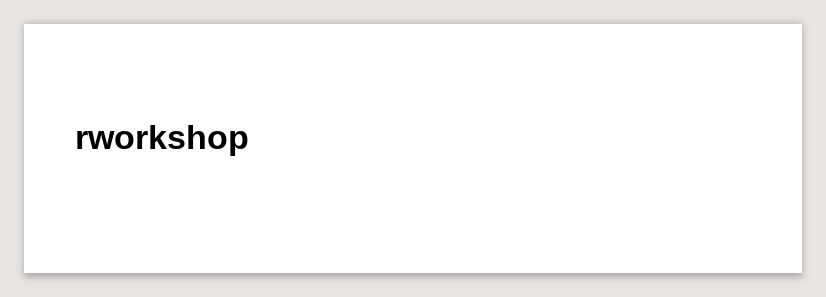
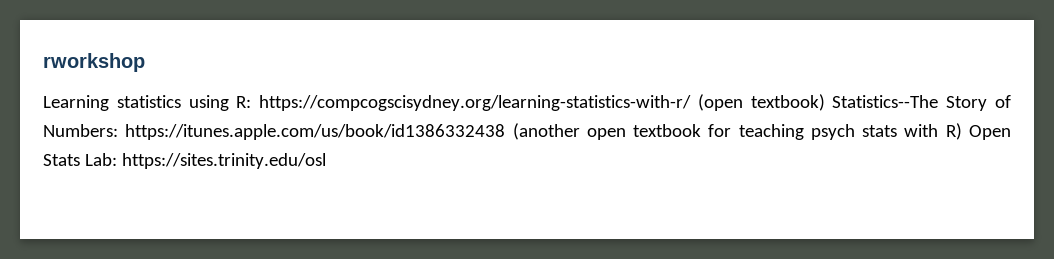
(249, 140) none -> [43,94,1012,111] [43,123,1011,140] [43,153,326,169] // Learning statistics using R: https://compcogscisydney.org/learning-statistics-with-r/ (open textbook) Statistics--The Story of Numbers: https://itunes.apple.com/us/book/id1386332438 (another open textbook for teaching psych stats with R) Open Stats Lab: https://sites.trinity.edu/osl

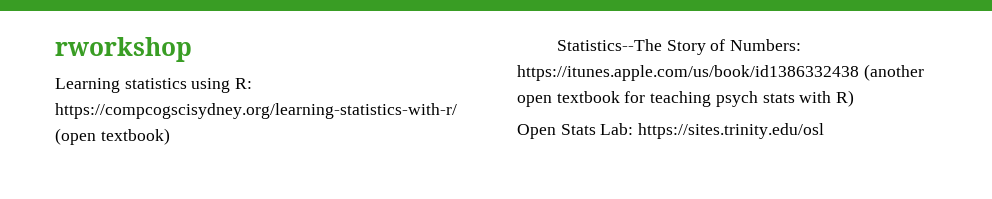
(825, 102) none -> (170, 136) //
(962, 131) none -> (855, 98) //

